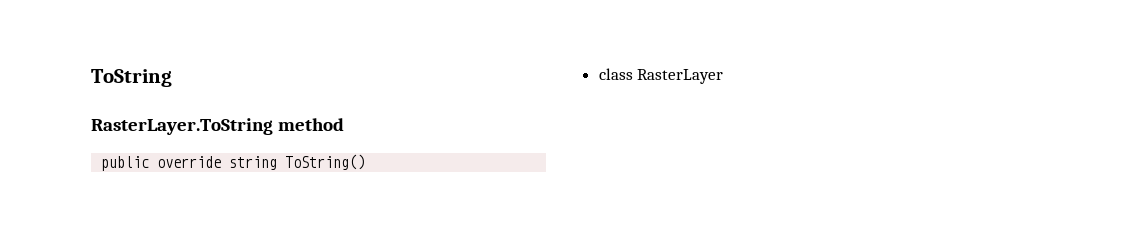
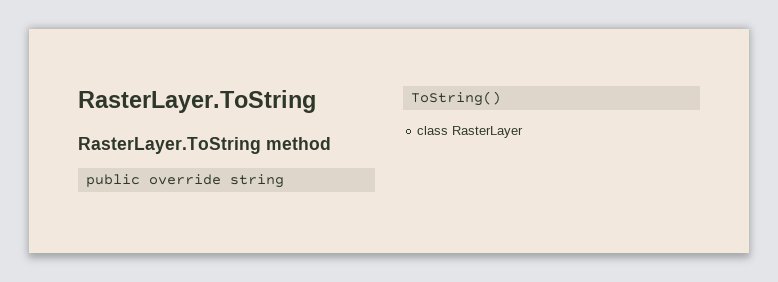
[91,69,172,87] ToString -> [78,90,316,113] RasterLayer.ToString

